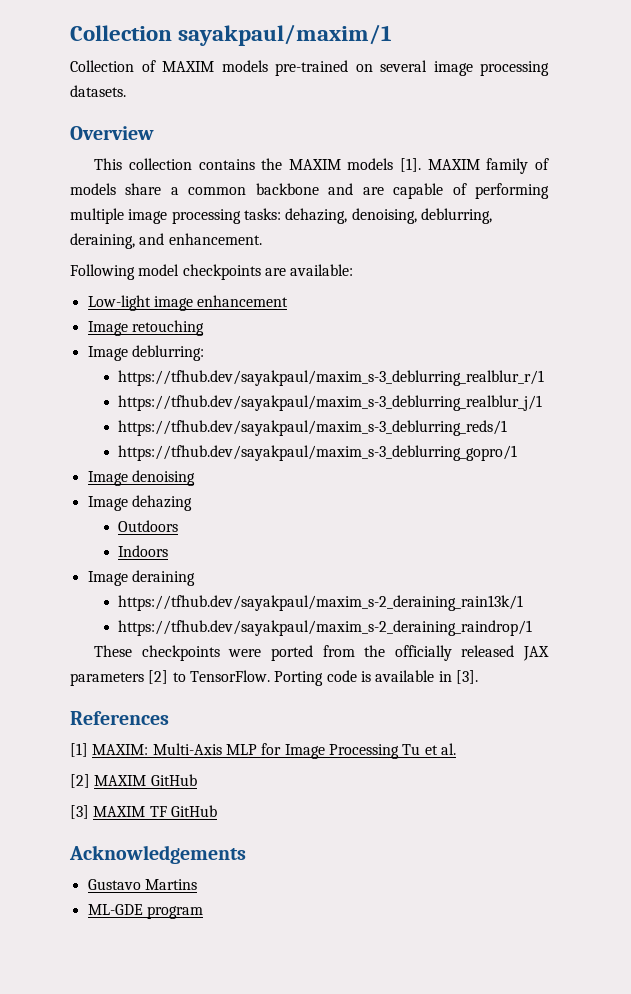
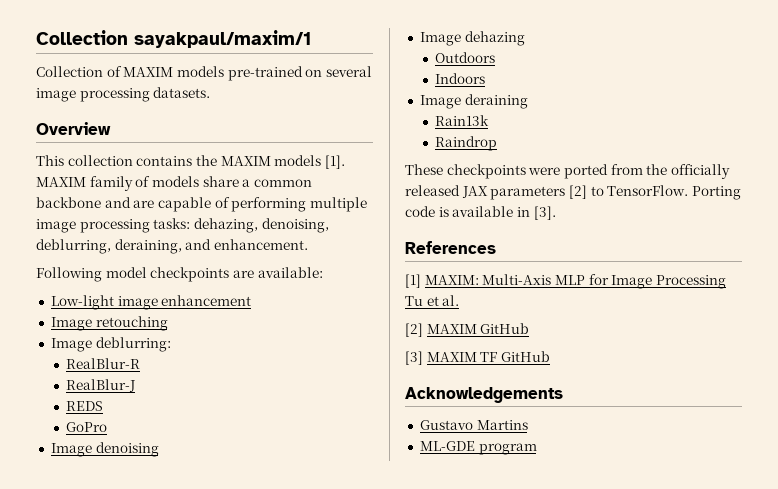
[117,370,544,386] [117,395,542,411] [117,420,507,436] [117,445,517,461] https://tfhub.dev/sayakpaul/maxim_s-3_deblurring_realblur_r/1 // https://tfhub.dev/sayakpaul/maxim_s-3_deblurring_realblur_j/1 // https://tfhub.dev/sayakpaul/maxim_s-3_deblurring_reds/1 // https://tfhub.dev/sayakpaul/maxim_s-3_deblurring_gopro/1 -> [65,358,140,369] [65,379,135,392] [65,401,103,411] [65,422,107,432] RealBlur-R // RealBlur-J // REDS // GoPro
[117,595,523,611] [117,620,532,636] https://tfhub.dev/sayakpaul/maxim_s-2_deraining_rain13k/1 // https://tfhub.dev/sayakpaul/maxim_s-2_deraining_raindrop/1 -> [434,115,489,126] [434,136,497,151] Rain13k // Raindrop

